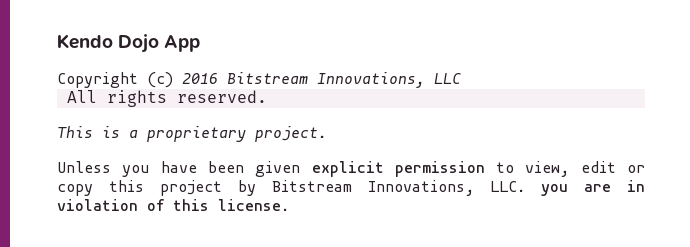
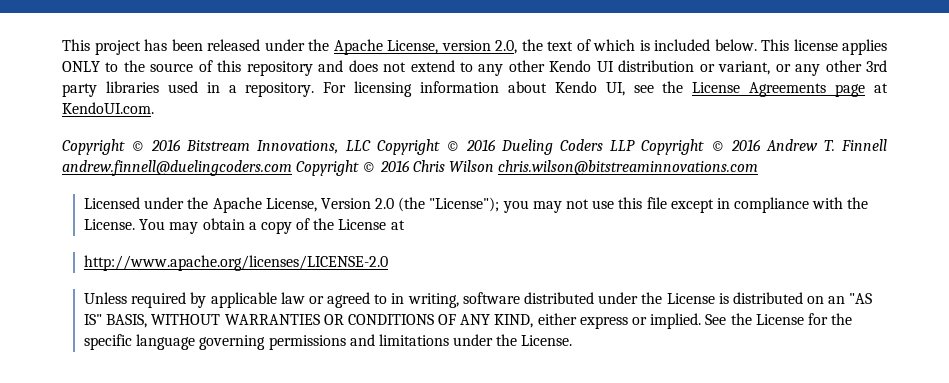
[57,34,201,53] [57,72,173,88] Kendo Dojo App // Copyright (c) -> [62,39,887,55] [62,60,888,76] [62,81,888,97] [62,102,154,114] [62,139,146,155] This project has been released under the Apache License, version 2.0, the text of which is included below. This license applies ONLY to the source of this repository and does not extend to any other Kendo UI distribution or variant, or any other 3rd party libraries used in a repository. For licensing information about Kendo UI, see the License Agreements page at KendoUI.com. // Copyright ©
[66,90,267,107] [57,126,327,142] [57,161,645,177] [57,180,645,196] [57,199,289,211] // All rights reserved. // This is a proprietary project. // Unless you have been given explicit permission to view, edit or copy this project by Bitstream Innovations, LLC. you are in violation of this license. -> [376,139,888,155] [62,160,759,176] [83,197,869,213] [83,218,405,234] [83,255,388,271] [83,292,873,308] [83,313,853,329] [83,334,573,350] Copyright © 2016 Dueling Coders LLP Copyright © 2016 Andrew T. Finnell andrew.finnell@duelingcoders.com Copyright © 2016 Chris Wilson chris.wilson@bitstreaminnovations.com // Licensed under the Apache License, Version 2.0 (the "License"); you may not use this file except in compliance with the License. You may obtain a copy of the License at // http://www.apache.org/licenses/LICENSE-2.0 // Unless required by applicable law or agreed to in writing, software distributed under the License is distributed on an "AS IS" BASIS, WITHOUT WARRANTIES OR CONDITIONS OF ANY KIND, either express or implied. See the License for the specific language governing permissions and limitations under the License.

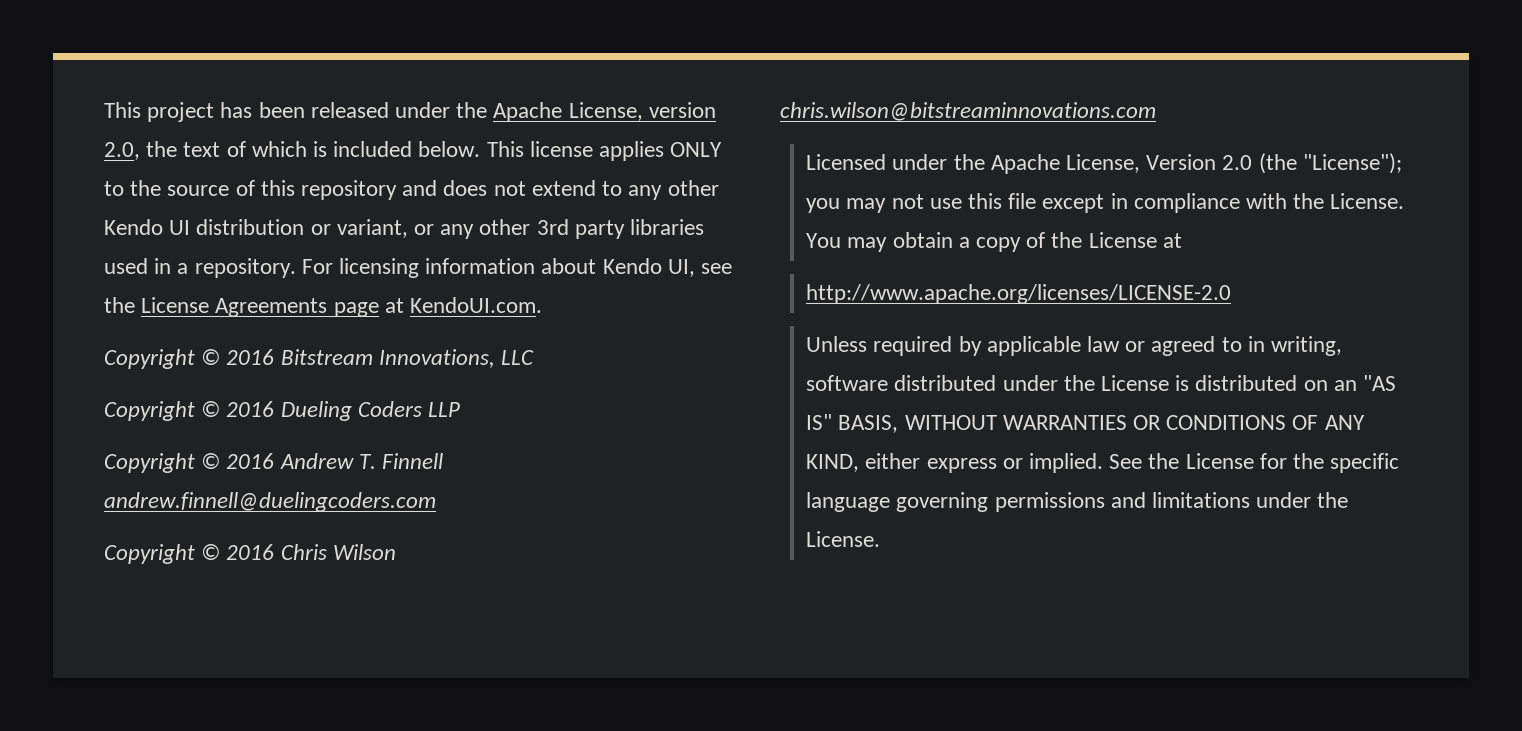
(371, 145) none -> (535, 357) //
(636, 145) none -> (461, 409) //
(292, 168) none -> (436, 502) //

